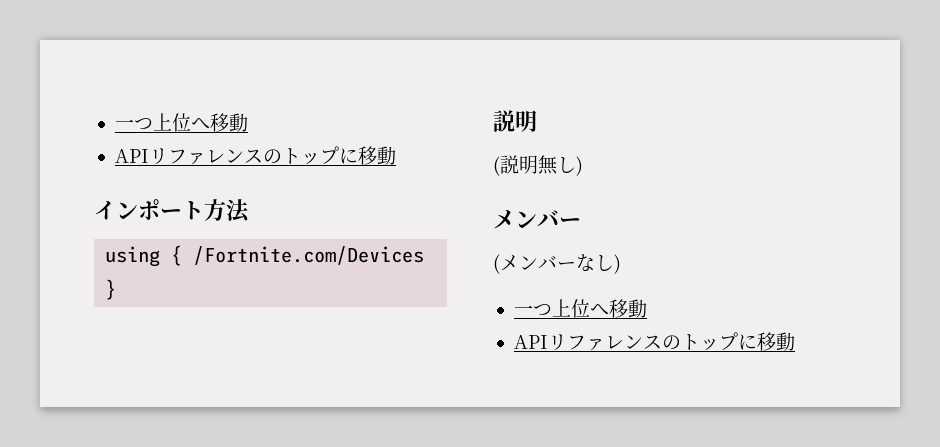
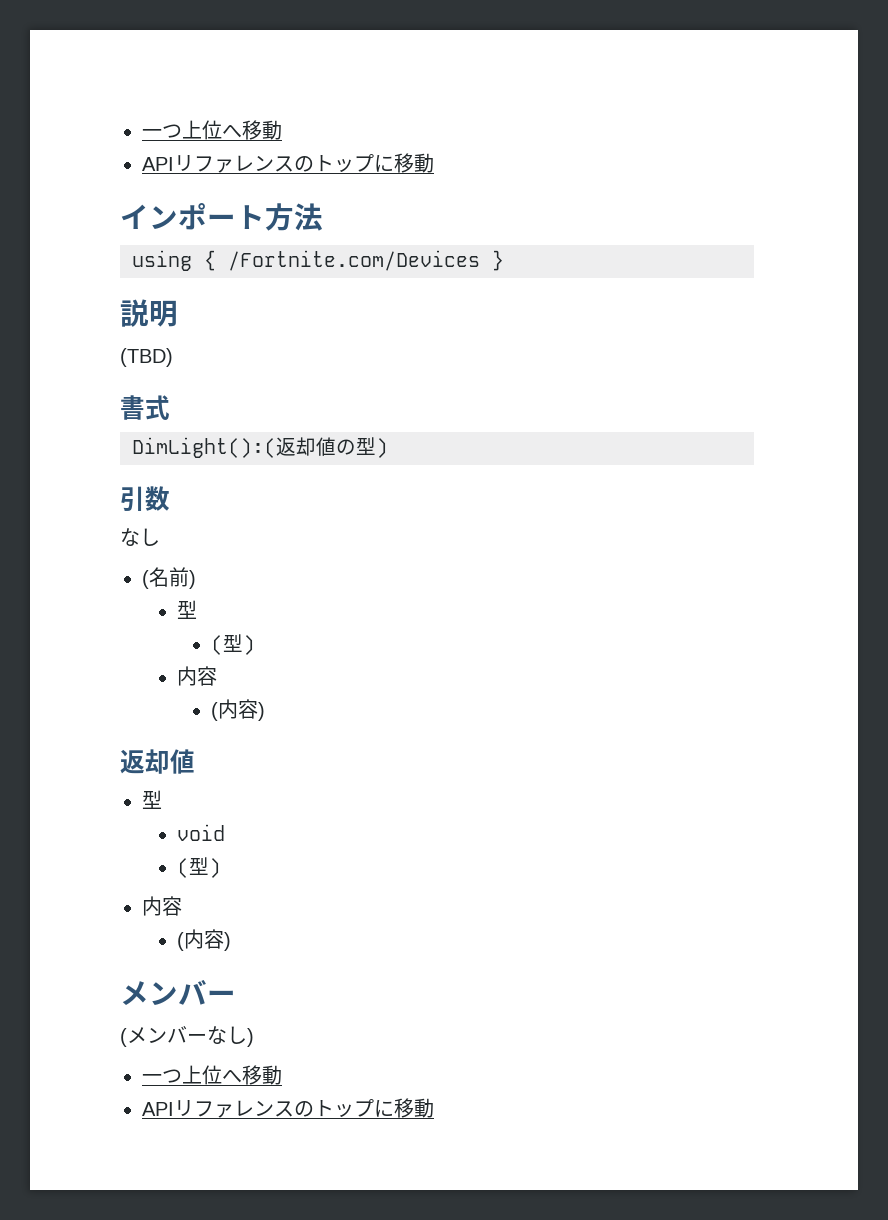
[493,155,576,176] (説明無し -> [120,348,173,367] [120,395,170,420] [132,437,388,458] [120,486,170,511] [120,528,160,546] [142,567,196,589] [176,600,197,619] [211,634,256,655] [176,666,217,686] [211,699,266,721] [120,749,195,774] [142,790,162,809] [176,824,225,841] [176,857,221,878] [142,896,182,916] [176,929,224,951] (TBD) // 書式 // DimLight():(返却値の型) // 引数 // なし // (名前) // 型 // (型) // 内容 // (内容) // 返却値 // 型 // void // (型) // 内容 // (内容

